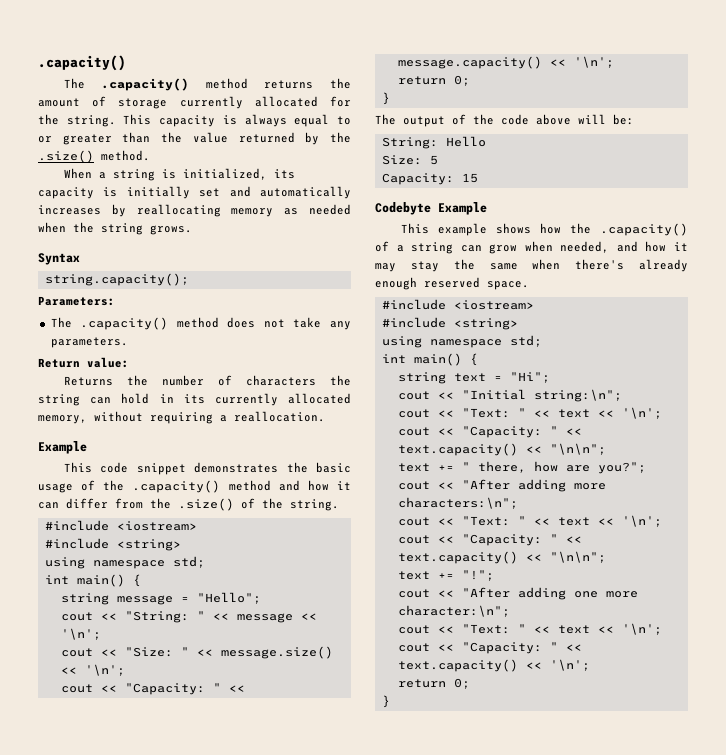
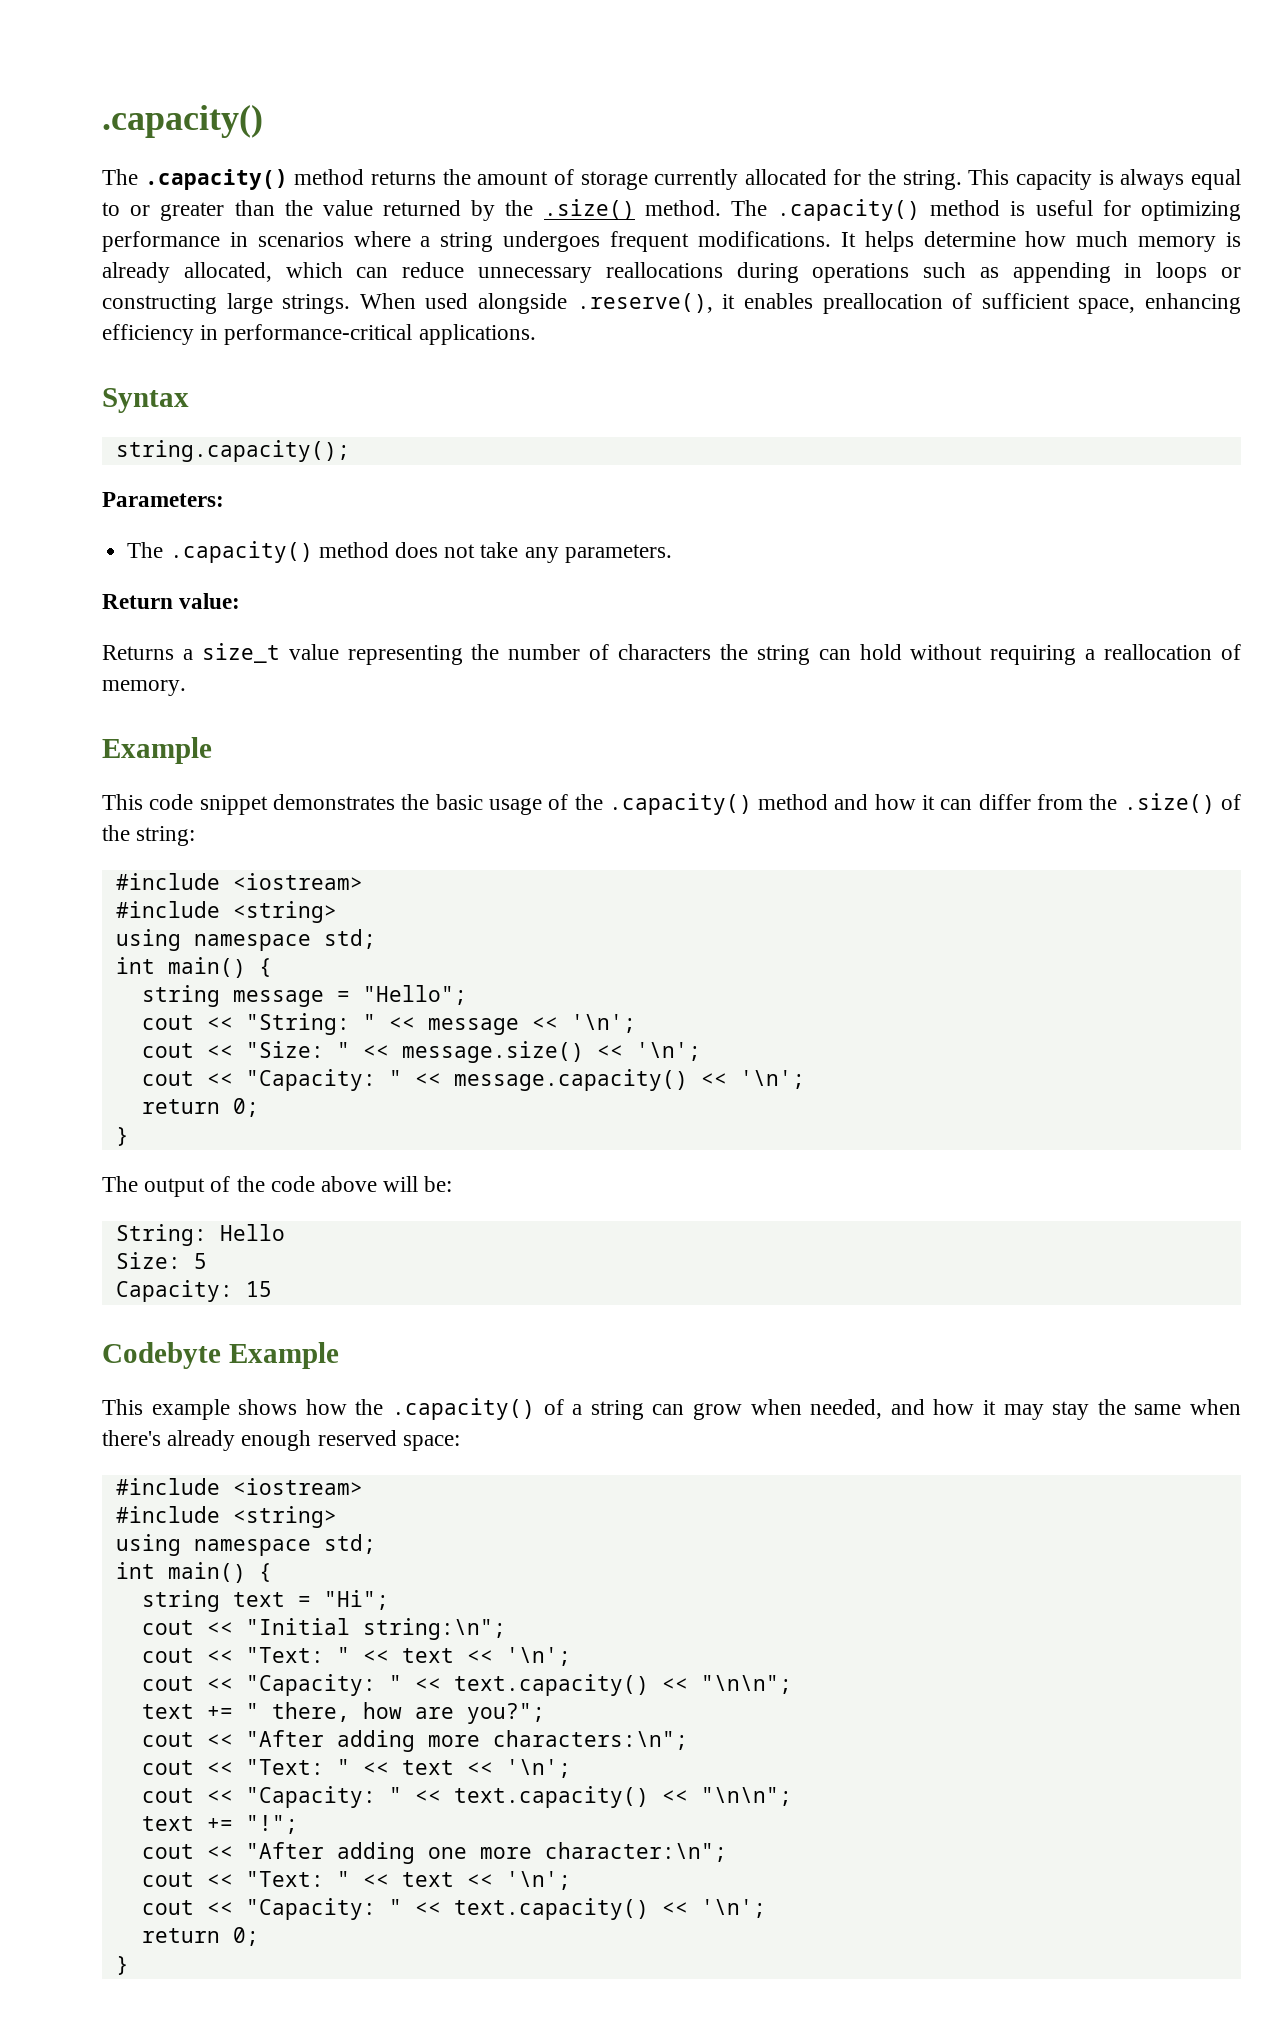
[63,168,295,181] [38,186,351,199] [38,204,352,217] [38,222,192,235] // When a string is initialized, its capacity is initially set and automatically increases by reallocating memory as needed when the string grows. -> [730,199,1241,221] [102,231,1241,252] [102,262,1241,283] [102,293,1242,314] [102,324,536,345] The .capacity() method is useful for optimizing performance in scenarios where a string undergoes frequent modifications. It helps determine how much memory is already allocated, which can reduce unnecessary reallocations during operations such as appending in loops or constructing large strings. When used alongside .reserve(), it enables preallocation of sufficient space, enhancing efficiency in performance-critical applications.
(113, 381) none -> [182,643,463,665] a size_t value representing
[159,393,351,406] [38,411,325,424] in its currently allocated memory, without requiring a reallocation. -> [910,644,1241,665] [102,680,186,696] without requiring a reallocation of memory.
[290,499,339,511] string. -> [136,826,196,846] string:
[487,281,529,290] space. -> [402,1435,460,1451] space:

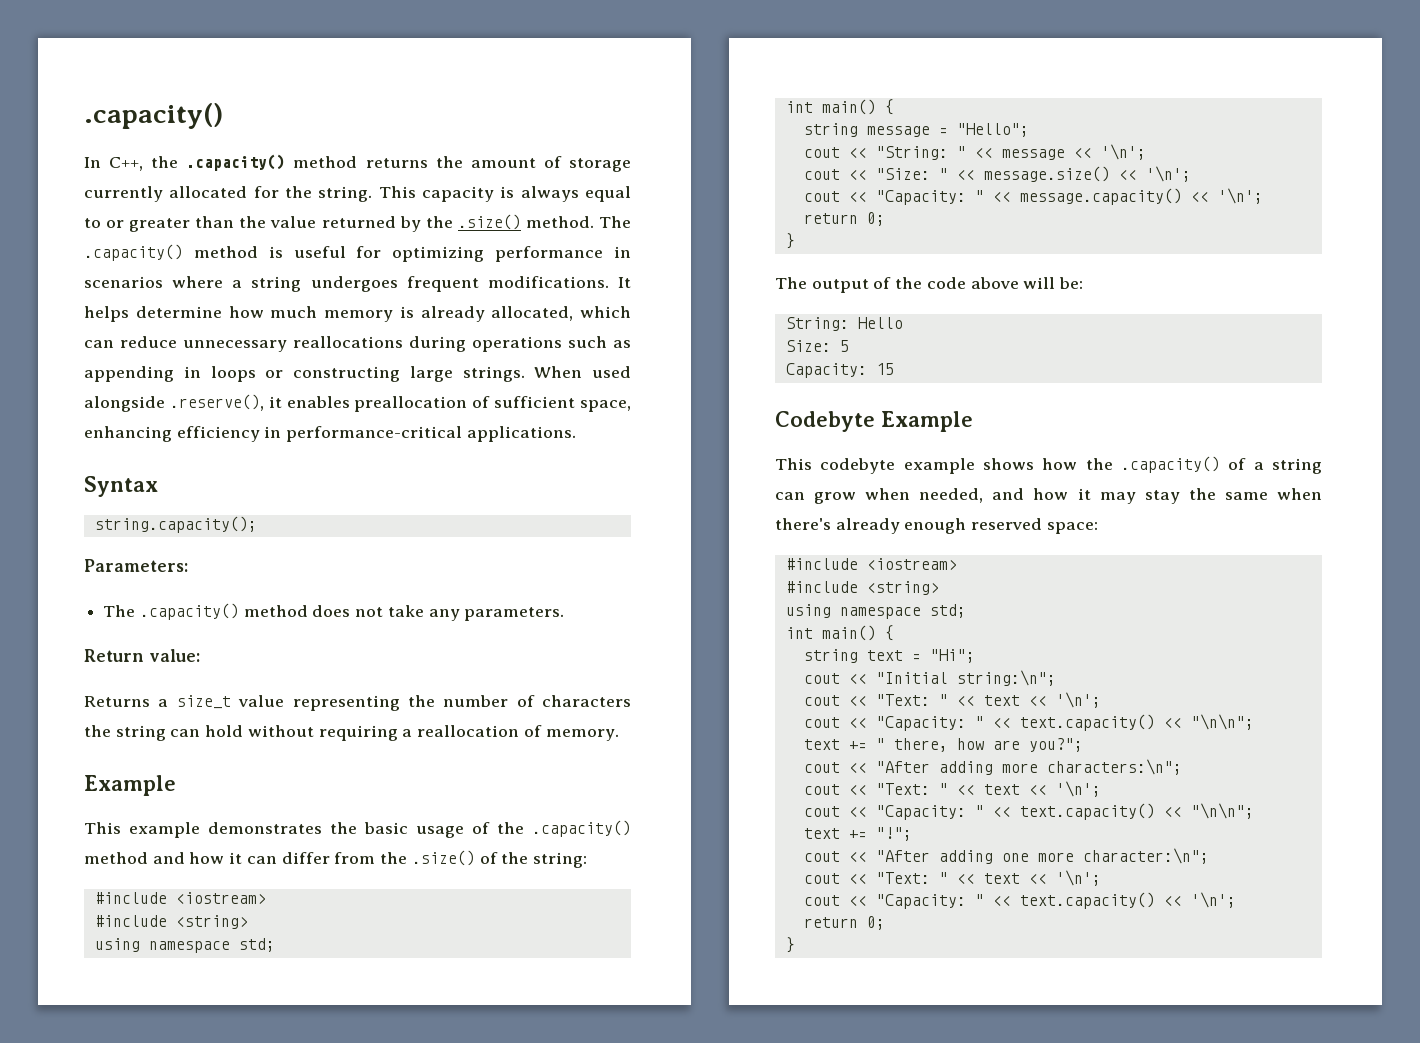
[102,169,138,185] The -> [84,156,179,171] In C++, the
[149,794,268,815] code snippet -> [129,822,200,838] example
(143, 1407) none -> [820,458,896,474] codebyte

